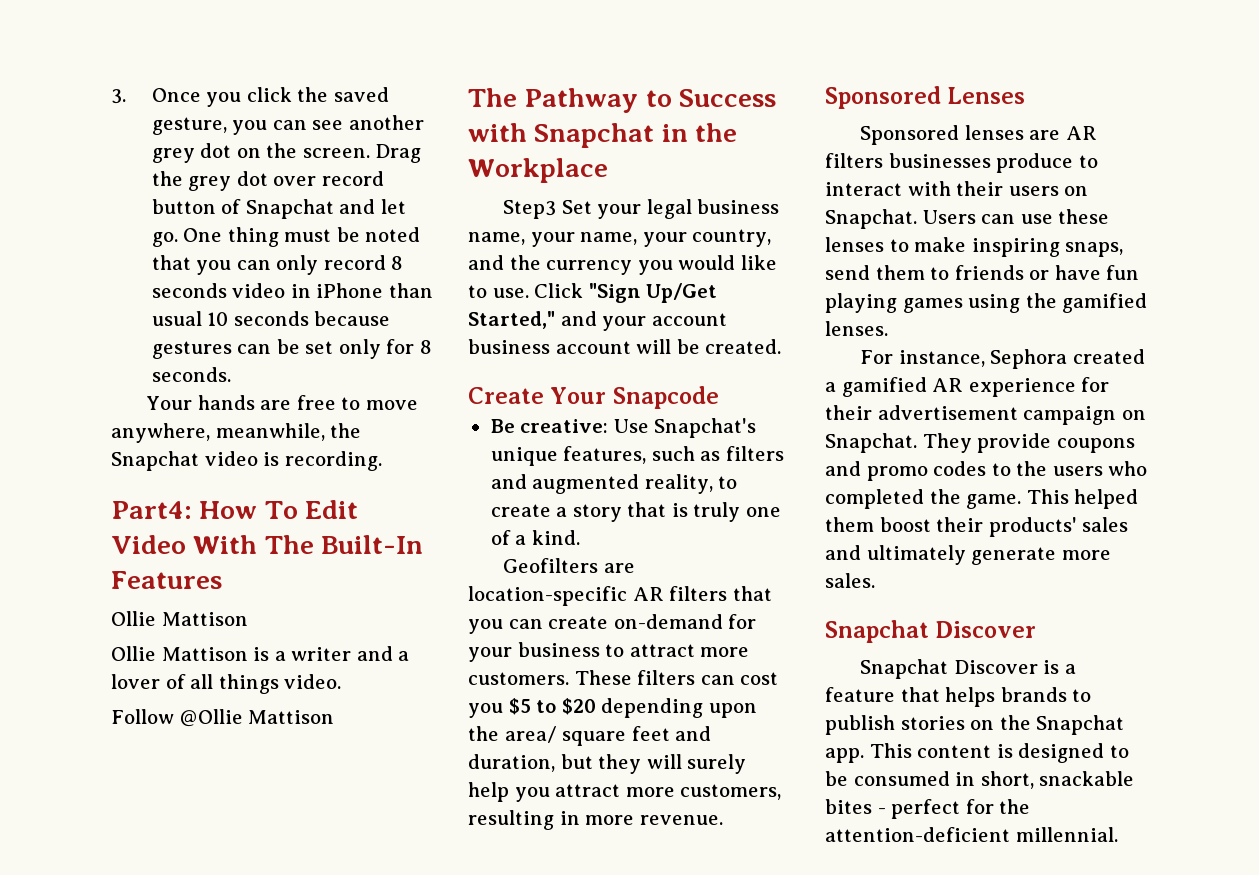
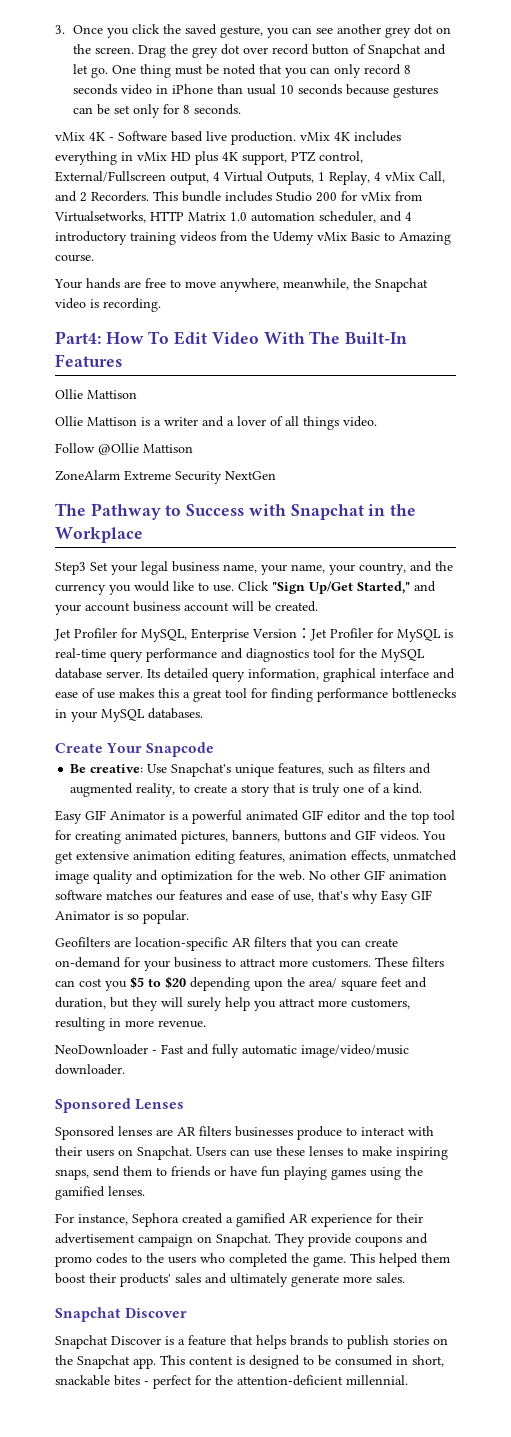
(231, 374) none -> [55,131,401,145] [55,151,363,165] [55,171,445,185] [55,191,422,202] [54,211,412,223] [55,231,451,245] [55,254,94,262] // vMix 4K - Software based live production. vMix 4K includes everything in vMix HD plus 4K support, PTZ control, External/Fullscreen output, 4 Virtual Outputs, 1 Replay, 4 vMix Call, and 2 Recorders. This bundle includes Studio 200 for vMix from Virtualsetworks, HTTP Matrix 1.0 automation scheduler, and 4 introductory training videos from the Udemy vMix Basic to Amazing course.
(335, 717) none -> [55,470,276,484] // ZoneAlarm Extreme Security NextGen
(782, 346) none -> [54,628,453,642] [55,648,425,662] [55,668,455,682] [55,688,456,702] [55,708,203,722] // Jet Profiler for MySQL, Enterprise Version：Jet Profiler for MySQL is real-time query performance and diagnostics tool for the MySQL database server. Its detailed query information, graphical interface and ease of use makes this a great tool for finding performance bottlenecks in your MySQL databases.
(580, 537) none -> [55,810,455,824] [55,830,446,844] [55,850,457,864] [55,870,447,884] [55,890,432,904] [55,910,189,924] // Easy GIF Animator is a powerful animated GIF editor and the top tool for creating animated pictures, banners, buttons and GIF videos. You get extensive animation editing features, animation effects, unmatched image quality and optimization for the web. No other GIF animation software matches our features and ease of use, that's why Easy GIF Animator is so popular.
(723, 820) none -> [55,1044,409,1058] [55,1064,125,1075] // NeoDownloader - Fast and fully automatic image/video/music downloader.

